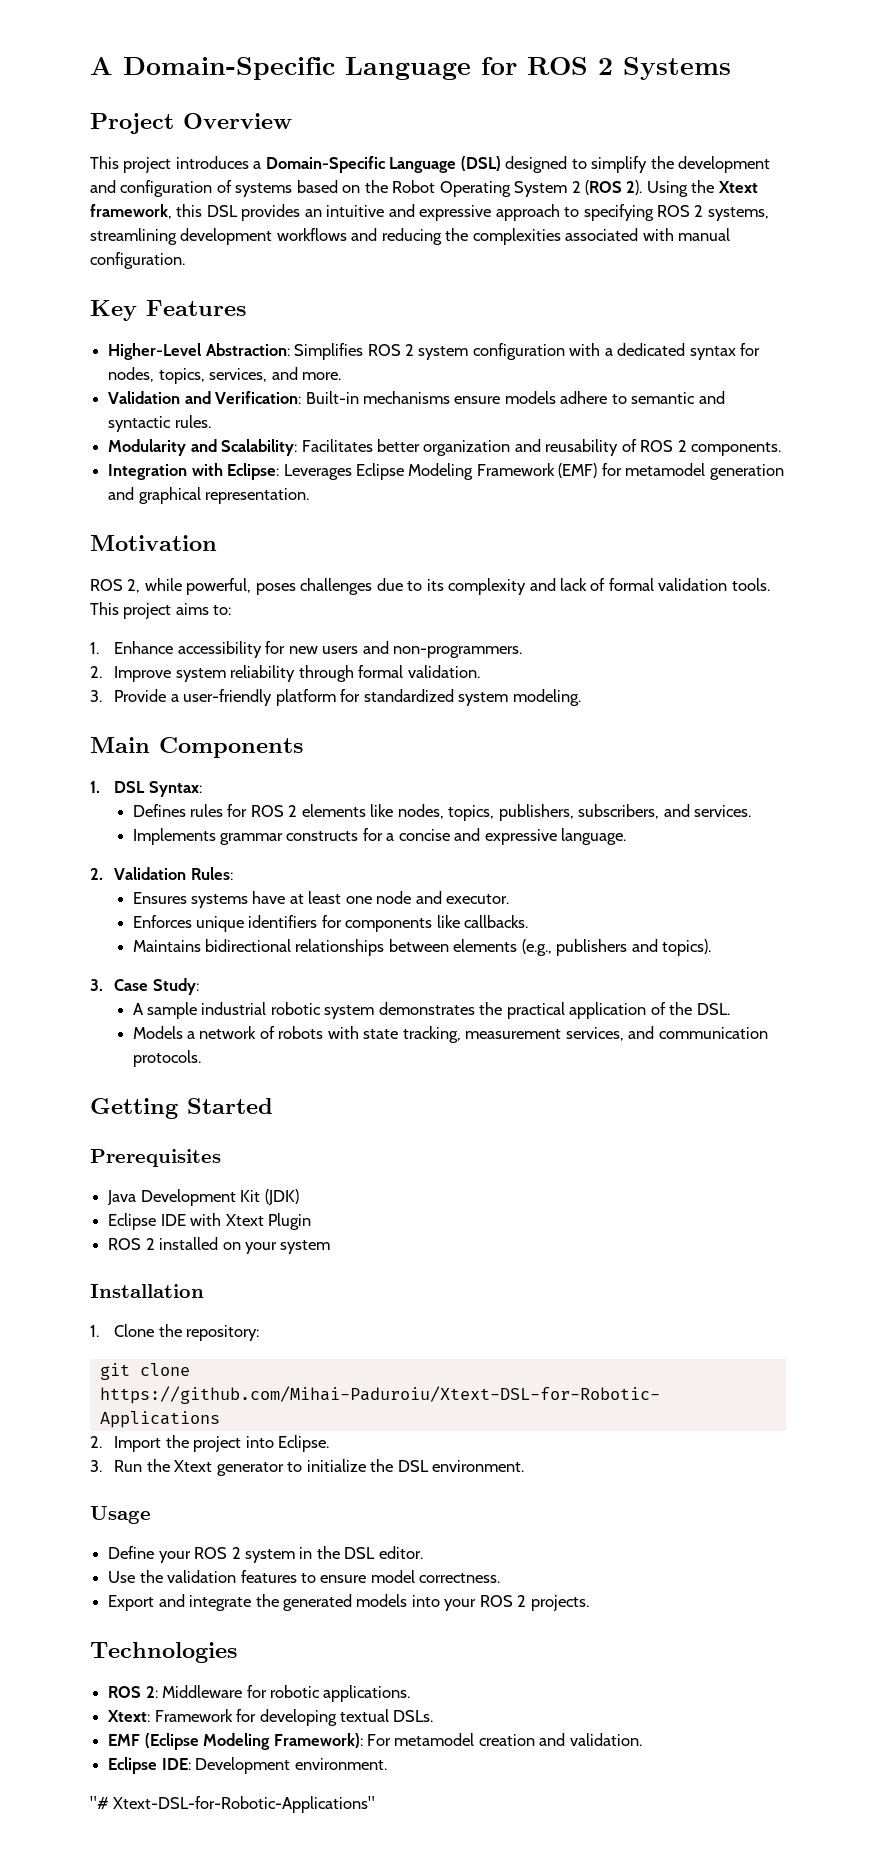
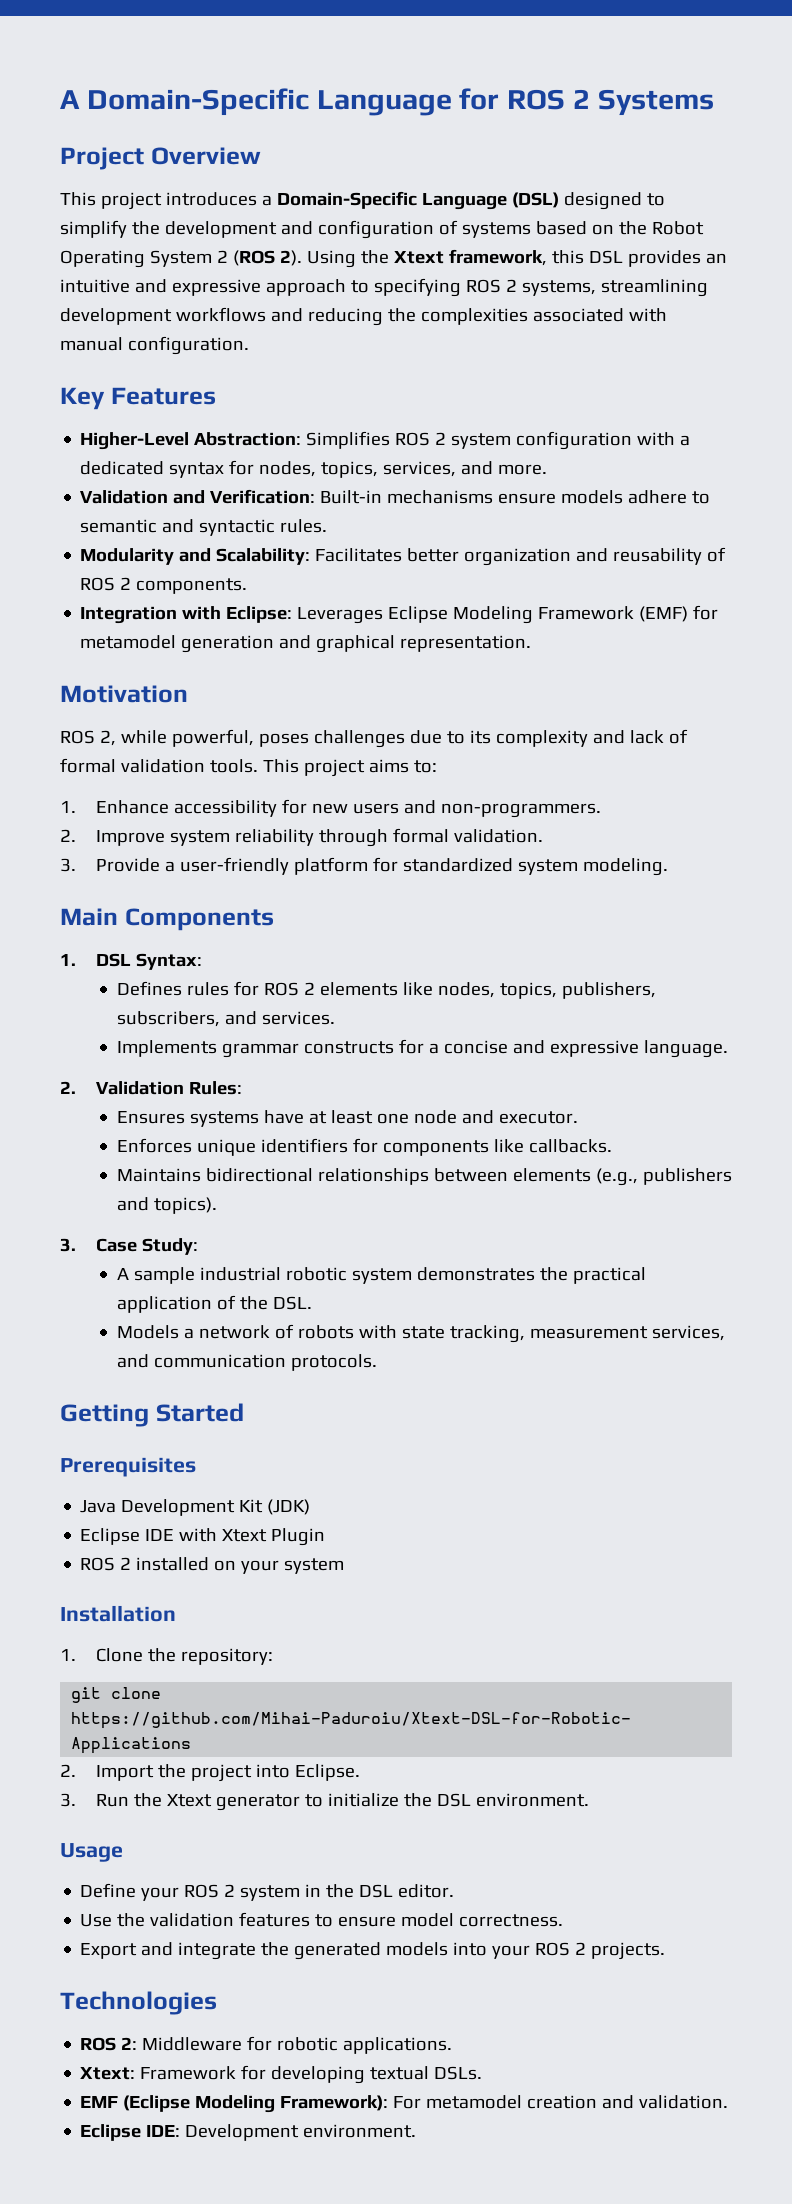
[90,1796,376,1813] // "# Xtext-DSL-for-Robotic-Applications" -> (417, 2131) none

